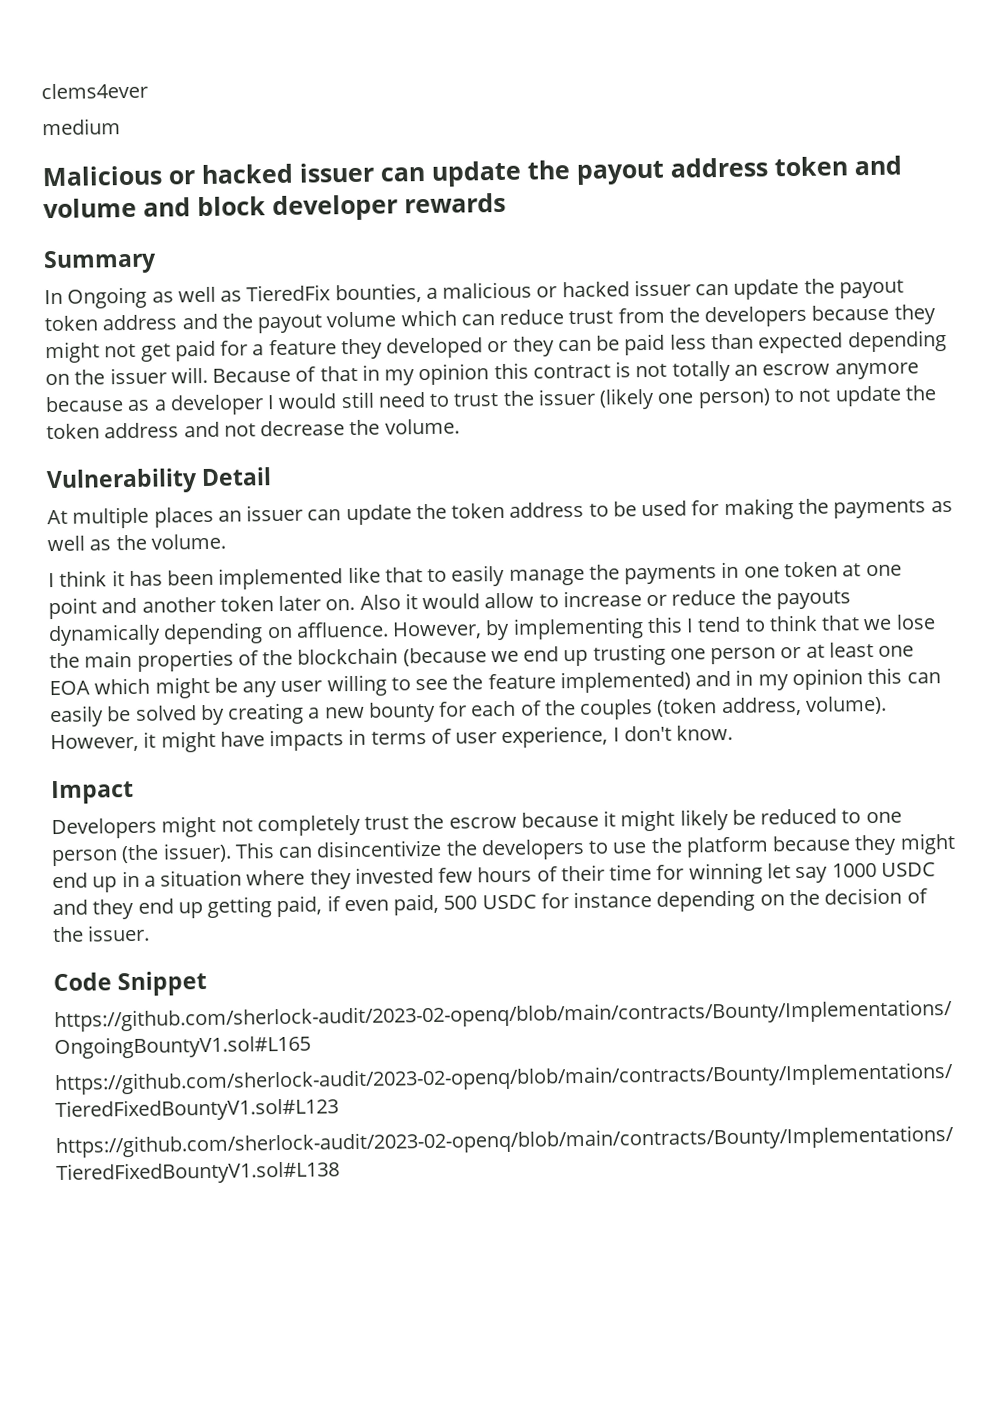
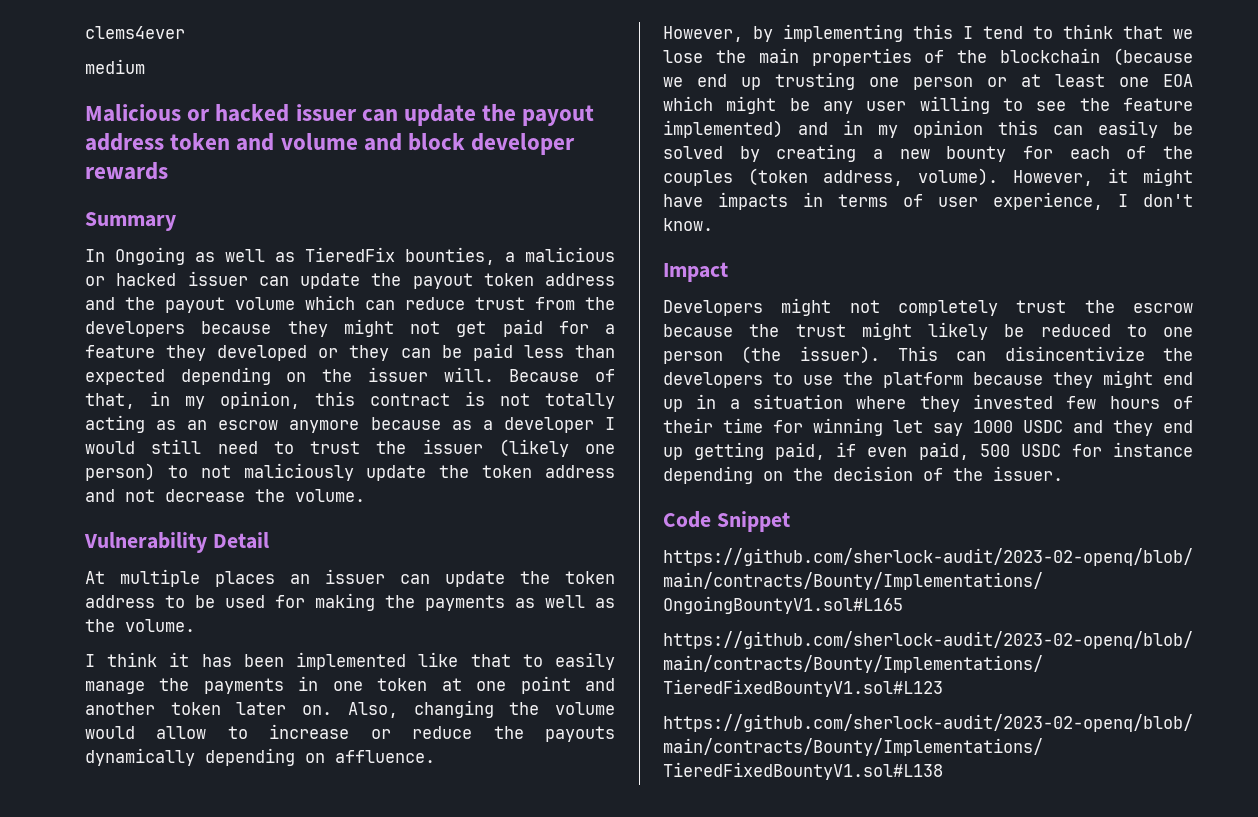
[319,363,490,386] that in my opinion -> [85,391,300,409] that, in my opinion,
(731, 371) none -> [85,415,177,433] acting as
(831, 395) none -> [243,463,354,481] maliciously
[359,593,418,610] Also it -> [347,700,615,718] Also, changing the volume
(389, 629) none -> (435, 756) //
[603,810,617,827] it -> [749,324,846,337] the trust

